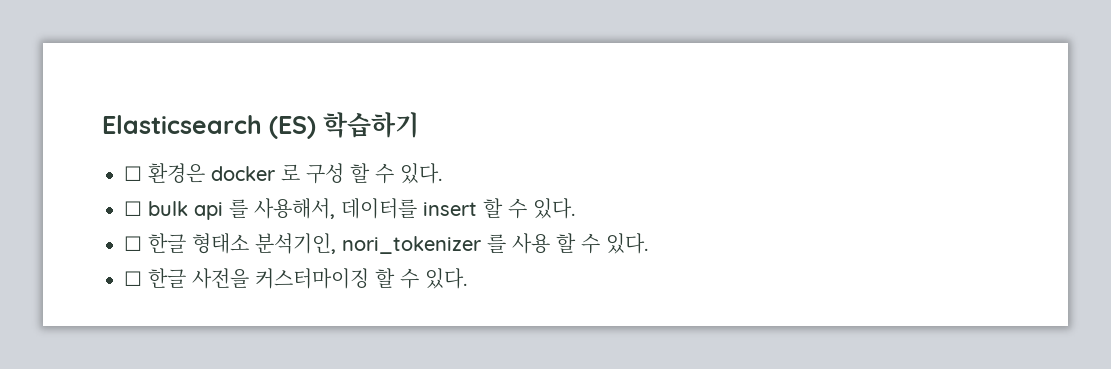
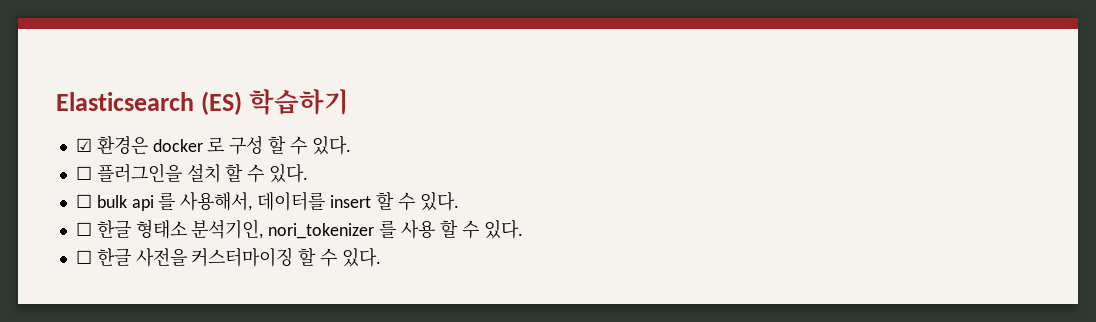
[124,166,142,181] ☐ -> [75,138,92,152] ☑
(442, 173) none -> [75,163,309,183] // ☐ 플러그인을 설치 할 수 있다.

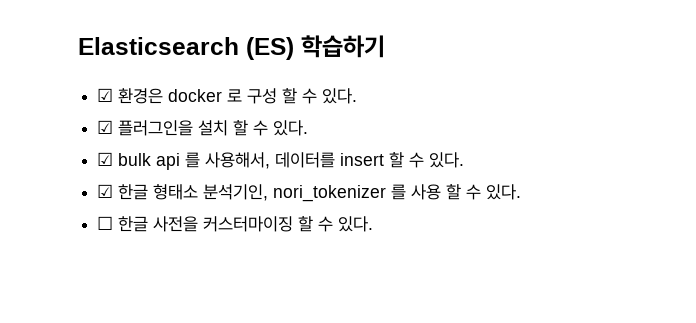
[75,166,92,180] ☐ -> [97,120,114,134] ☑
[75,194,92,208] ☐ -> [97,152,114,166] ☑
[75,222,92,236] ☐ -> [97,184,114,198] ☑

